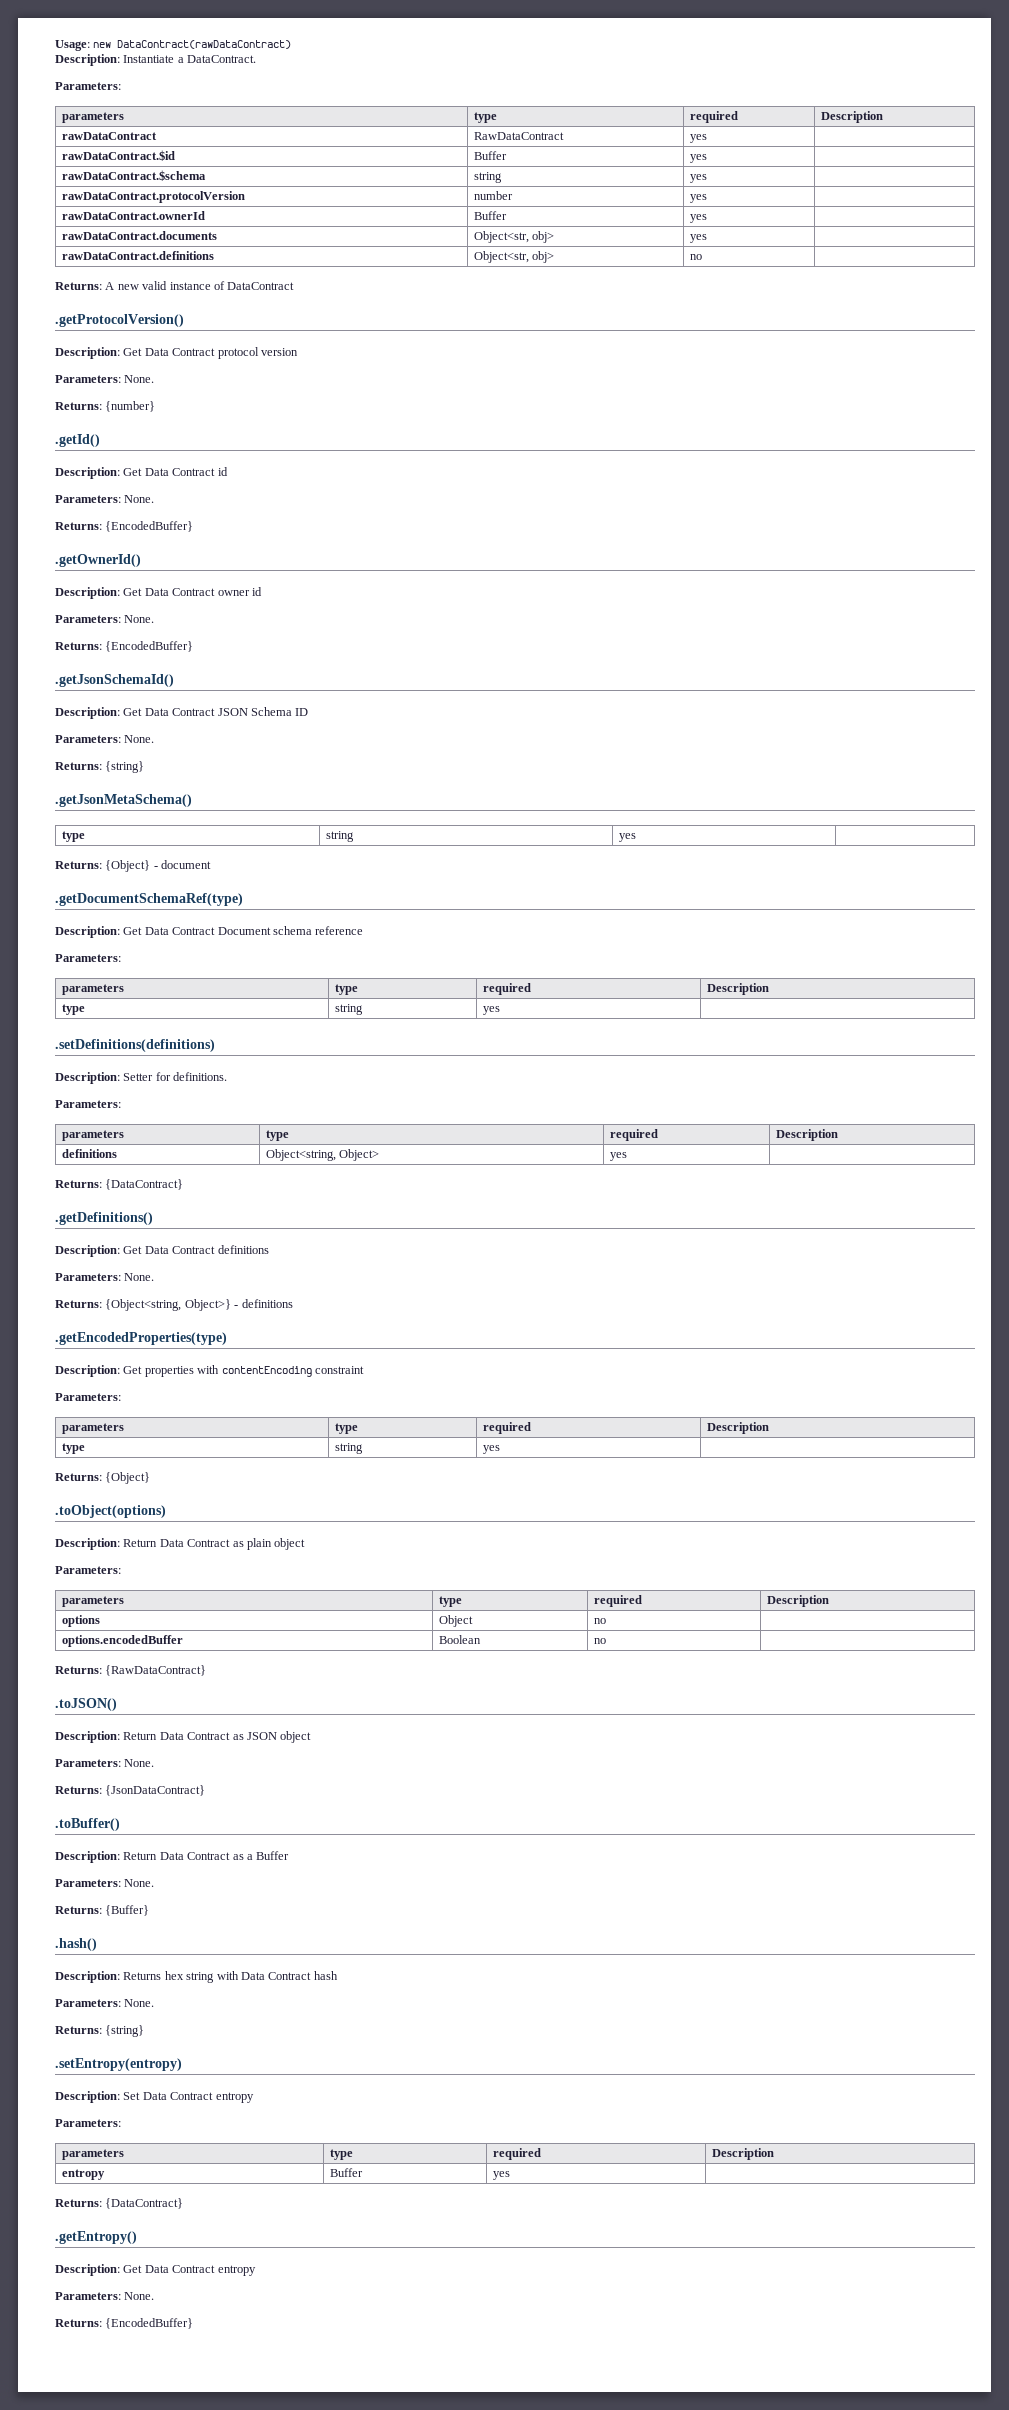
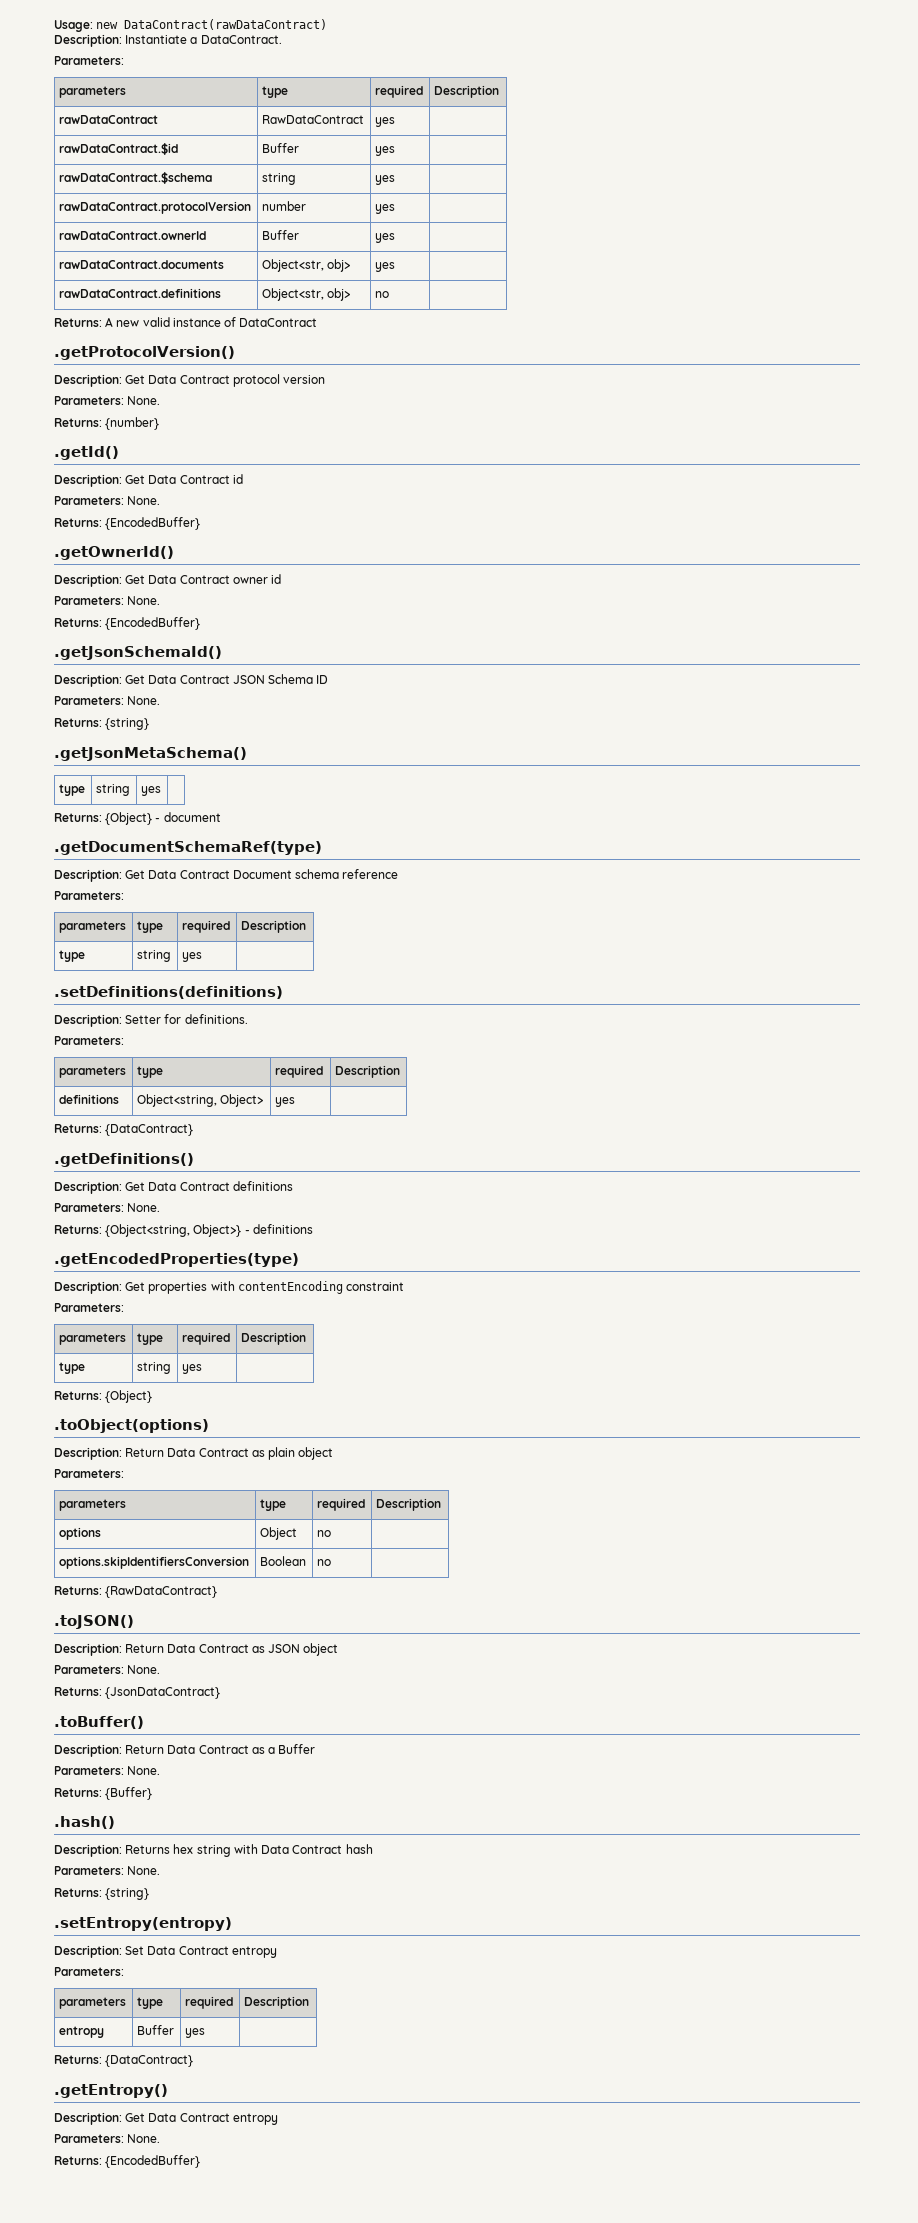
[61,1635,183,1647] options.encodedBuffer -> [59,1556,250,1569] options.skipIdentifiersConversion

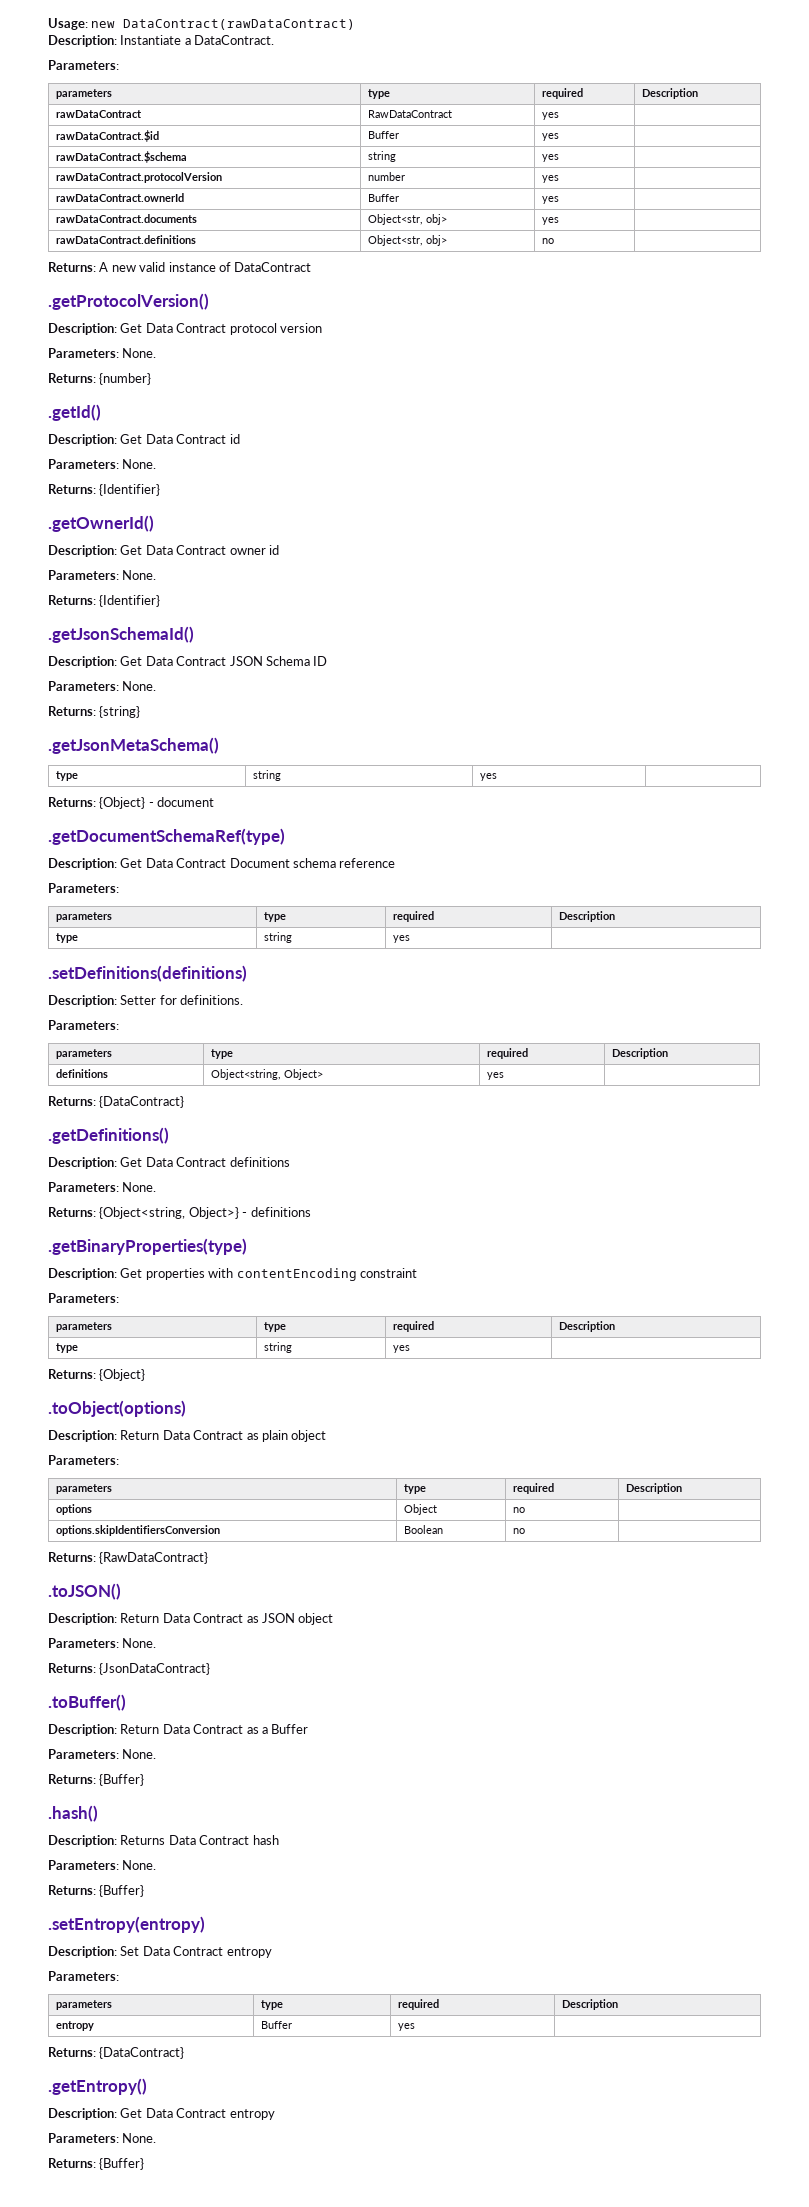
[105,517,201,530] {EncodedBuffer} -> [99,484,161,496] {Identifier}
[105,617,201,630] {EncodedBuffer} -> [99,595,161,607] {Identifier}
[54,1253,299,1267] .getEncodedProperties(type) -> [48,1238,247,1255] .getBinaryProperties(type)
[173,1844,258,1857] hex string with -> (166, 1840) none
[105,1888,150,1900] {string} -> [99,1885,145,1897] {Buffer}
[105,2155,201,2168] {EncodedBuffer} -> [99,2158,145,2170] {Buffer}

